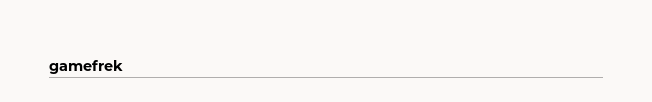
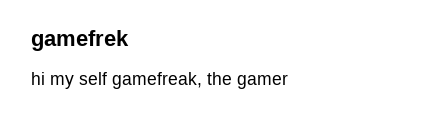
(123, 67) none -> [31,72,288,89] // hi my self gamefreak, the gamer

